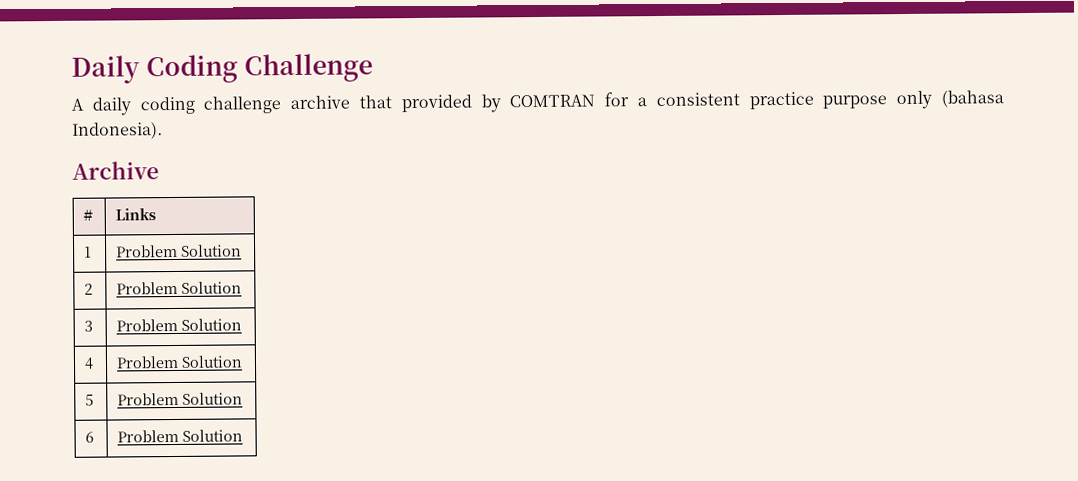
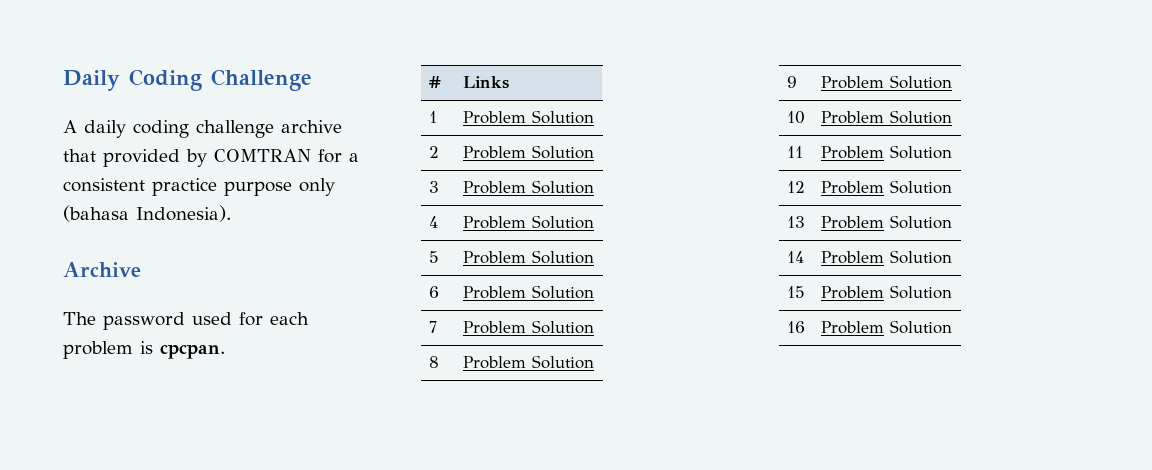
(159, 170) none -> [63,312,309,330] [63,341,225,359] // The password used for each problem is cpcpan.
(244, 435) none -> [428,321,437,333] [462,320,594,334] [428,356,439,368] [462,355,594,369] [786,76,797,88] [820,75,952,89] [786,111,805,124] [820,110,952,124] [786,146,803,158] [820,145,952,159] [786,181,805,193] [820,180,952,194] [786,216,805,228] [820,215,952,229] [786,251,804,263] [820,250,952,264] [786,286,805,298] [820,285,952,299] [786,321,805,333] [820,320,952,334] // 7 | Problem Solution // 8 | Problem Solution // 9 | Problem Solution // 10 | Problem Solution // 11 | Problem Solution // 12 | Problem Solution // 13 | Problem Solution // 14 | Problem Solution // 15 | Problem Solution // 16 | Problem Solution

